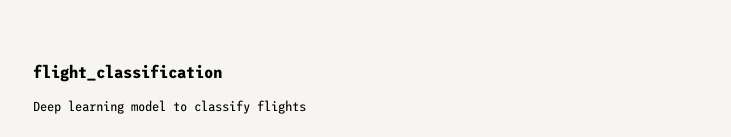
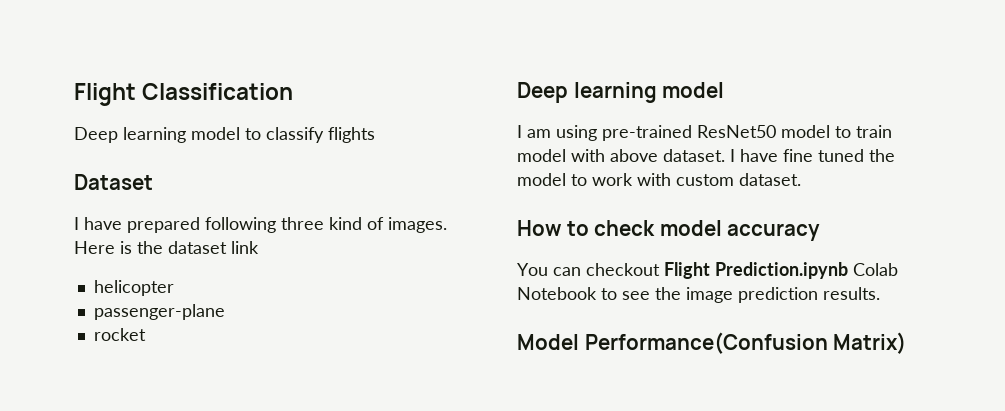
[33,64,222,82] flight_classification -> [74,83,294,106] Flight Classification
(306, 107) none -> [74,174,153,190] [74,217,447,233] [74,241,259,254] [93,280,174,296] [93,304,225,320] [93,328,146,341] [517,82,725,103] [517,125,892,141] [517,149,895,162] [517,173,801,186] [517,220,821,241] [517,262,898,279] [517,287,880,303] [517,332,907,354] // Dataset // I have prepared following three kind of images. Here is the dataset link // helicopter // passenger-plane // rocket // Deep learning model // I am using pre-trained ResNet50 model to train model with above dataset. I have fine tuned the model to work with custom dataset. // How to check model accuracy // You can checkout Flight Prediction.ipynb Colab Notebook to see the image prediction results. // Model Performance(Confusion Matrix)

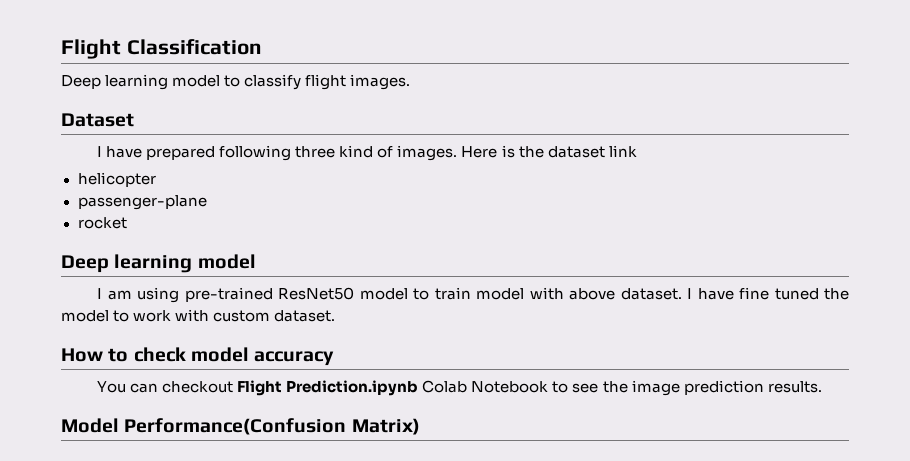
[328,127,375,143] flights -> [305,74,411,90] flight images.

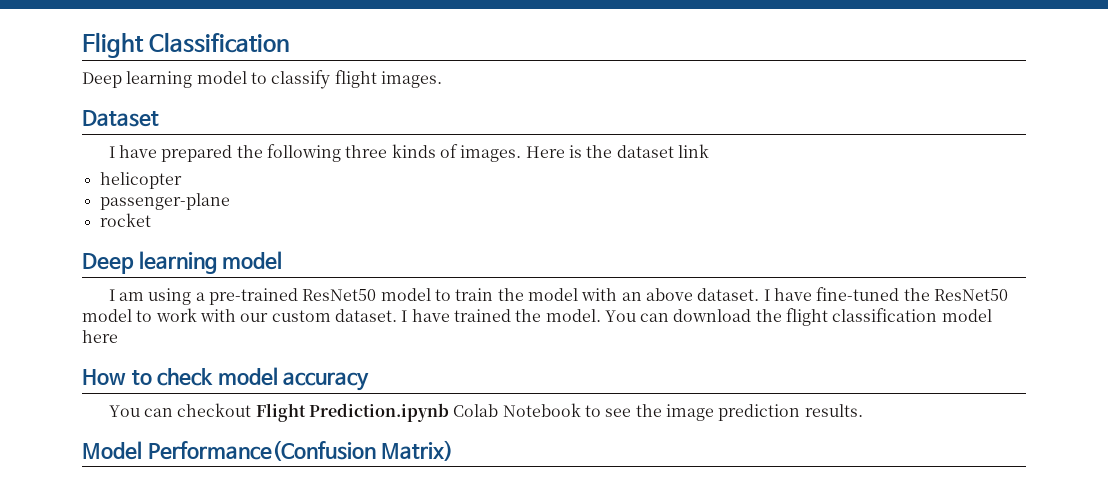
(216, 153) none -> [236,145,263,158] the
[339,145,374,158] kind -> [391,144,436,158] kinds
(180, 295) none -> [195,292,205,301] a
(471, 293) none -> [497,288,524,301] the
(564, 293) none -> [621,292,642,301] an
[739,287,849,300] fine tuned the -> [816,287,1008,301] fine-tuned the ResNet50
(210, 315) none -> [240,313,269,322] our
(336, 316) none -> [401,308,992,326] [82,330,118,343] I have trained the model. You can download the flight classification model here

